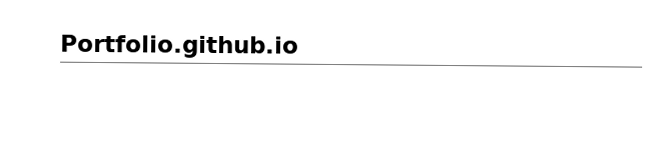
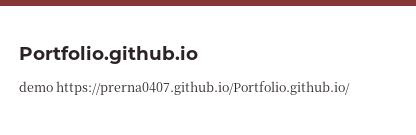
(299, 46) none -> [19,81,351,95] // demo https://prerna0407.github.io/Portfolio.github.io/

